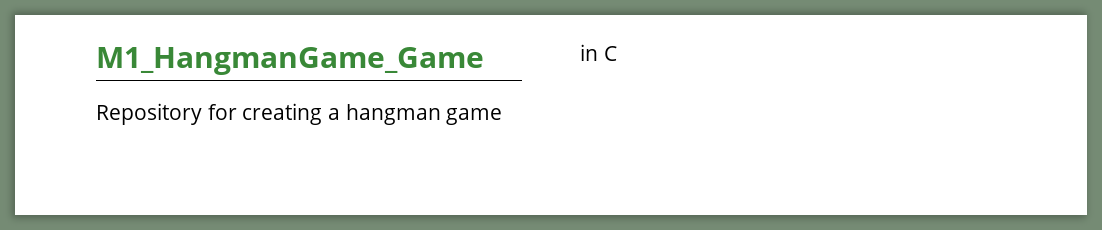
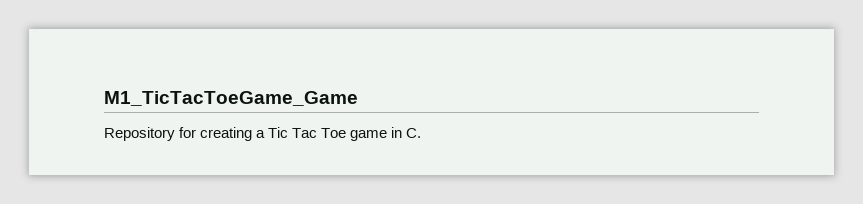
[96,47,484,75] M1_HangmanGame_Game -> [104,91,358,106] M1_TicTacToeGame_Game
[345,104,441,125] hangman -> [268,127,347,138] Tic Tac Toe
[603,46,617,61] C -> [406,128,422,138] C.

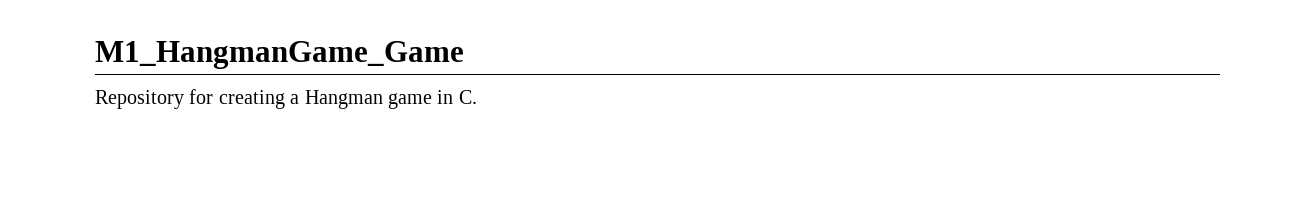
[104,91,358,106] M1_TicTacToeGame_Game -> [95,41,464,69] M1_HangmanGame_Game
[268,127,347,138] Tic Tac Toe -> [304,90,383,109] Hangman

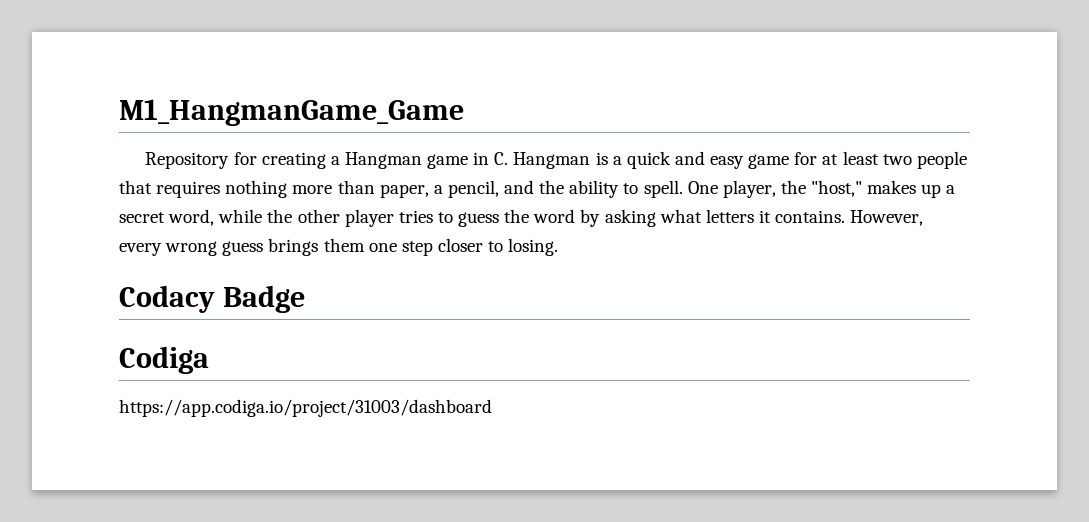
(477, 97) none -> [513,151,967,169] [119,180,956,198] [119,209,924,227] [119,238,559,256] [119,285,305,313] [119,346,209,374] [119,399,492,417] Hangman is a quick and easy game for at least two people that requires nothing more than paper, a pencil, and the ability to spell. One player, the "host," makes up a secret word, while the other player tries to guess the word by asking what letters it contains. However, every wrong guess brings them one step closer to losing. // Codacy Badge // Codiga // https://app.codiga.io/project/31003/dashboard

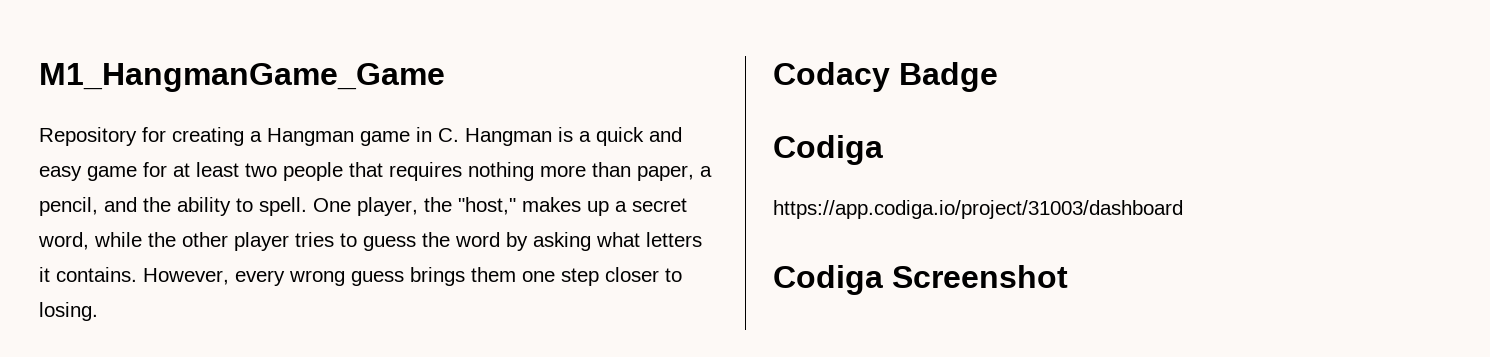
(492, 408) none -> [773,265,1068,295] // Codiga Screenshot

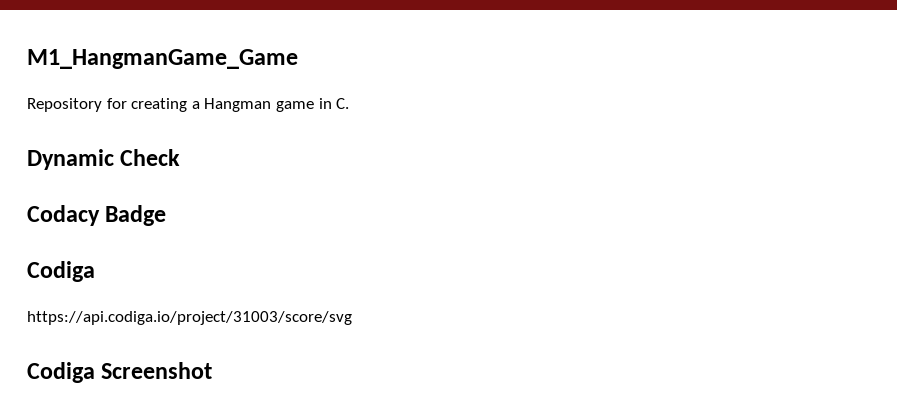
[465,127,682,146] [39,162,712,181] [39,197,687,216] [38,232,702,251] [39,267,682,286] [39,302,98,321] Hangman is a quick and easy game for at least two people that requires nothing more than paper, a pencil, and the ability to spell. One player, the "host," makes up a secret word, while the other player tries to guess the word by asking what letters it contains. However, every wrong guess brings them one step closer to losing. -> [27,149,181,170] // Dynamic Check
[773,200,1183,219] https://app.codiga.io/project/31003/dashboard -> [27,311,352,325] https://api.codiga.io/project/31003/score/svg

